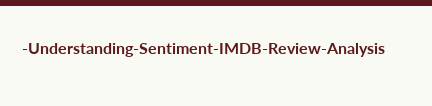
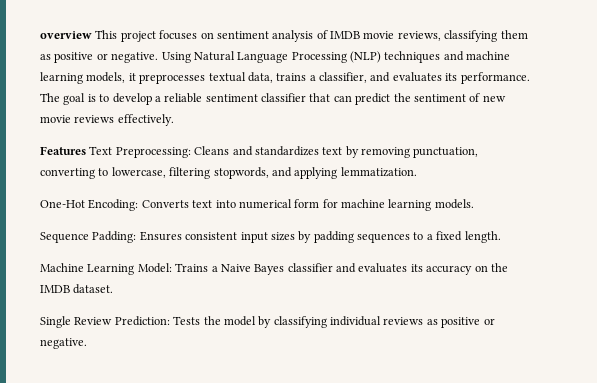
[22,43,385,57] -Understanding-Sentiment-IMDB-Review-Analysis -> [40,30,528,42] [40,51,511,63] [40,72,530,84] [40,93,506,105] [40,114,174,126] [40,146,479,158] [40,167,417,179] [40,199,474,211] [40,231,501,243] [40,263,508,275] [40,284,114,294] [40,316,495,328] [40,338,87,349] overview This project focuses on sentiment analysis of IMDB movie reviews, classifying them as positive or negative. Using Natural Language Processing (NLP) techniques and machine learning models, it preprocesses textual data, trains a classifier, and evaluates its performance. The goal is to develop a reliable sentiment classifier that can predict the sentiment of new movie reviews effectively. // Features Text Preprocessing: Cleans and standardizes text by removing punctuation, converting to lowercase, filtering stopwords, and applying lemmatization. // One-Hot Encoding: Converts text into numerical form for machine learning models. // Sequence Padding: Ensures consistent input sizes by padding sequences to a fixed length. // Machine Learning Model: Trains a Naive Bayes classifier and evaluates its accuracy on the IMDB dataset. // Single Review Prediction: Tests the model by classifying individual reviews as positive or negative.

